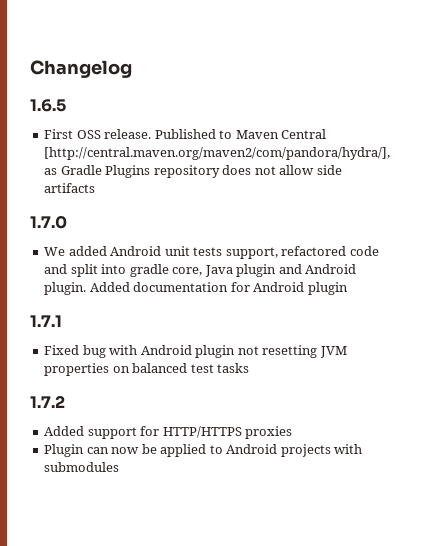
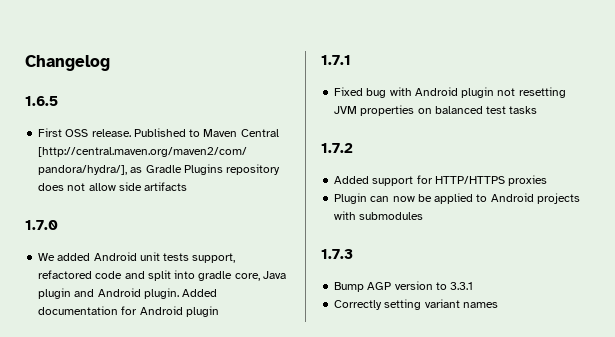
(120, 467) none -> [321,249,353,259] [334,281,474,292] [334,299,498,310] // 1.7.3 // Bump AGP version to 3.3.1 // Correctly setting variant names

